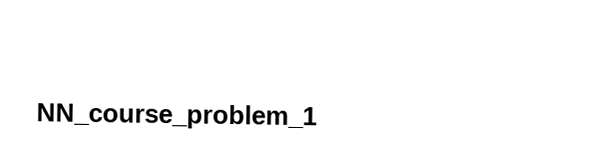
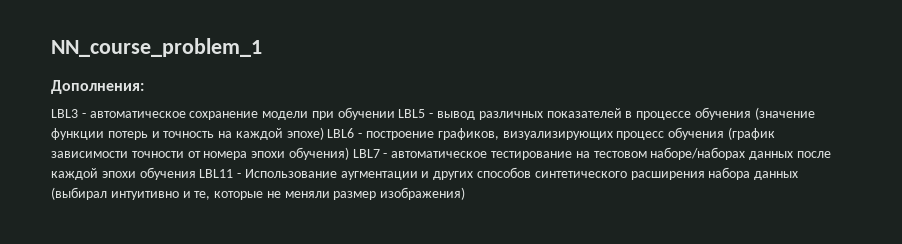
(317, 116) none -> [51,80,144,94] [51,107,815,120] [51,127,775,140] [51,147,831,160] [51,167,799,180] [51,187,466,200] // Дополнения: // LBL3 - автоматическое сохранение модели при обучении LBL5 - вывод различных показателей в процессе обучения (значение функции потерь и точность на каждой эпохе) LBL6 - построение графиков, визуализирующих процесс обучения (график зависимости точности от номера эпохи обучения) LBL7 - автоматическое тестирование на тестовом наборе/наборах данных после каждой эпохи обучения LBL11 - Использование аугментации и других способов синтетического расширения набора данных (выбирал интуитивно и те, которые не меняли размер изображения)

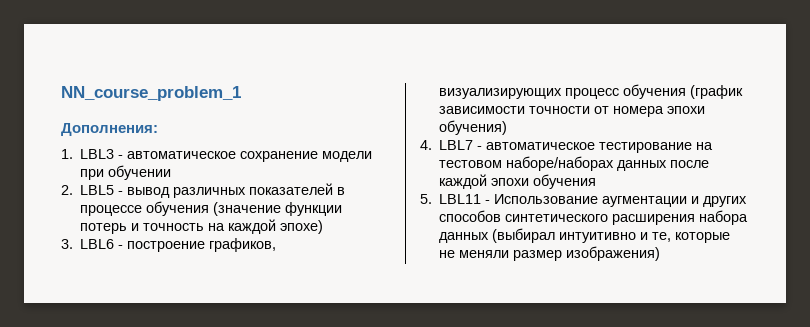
(144, 87) none -> [61,149,73,159] 1.
(395, 113) none -> [61,185,73,195] // 2.
(324, 133) none -> [61,239,73,249] // 3.
(349, 153) none -> [420,140,432,150] // 4.
(196, 173) none -> [420,194,432,204] // 5.

